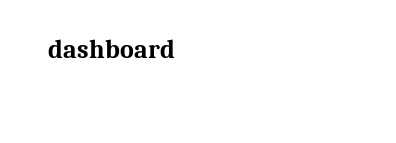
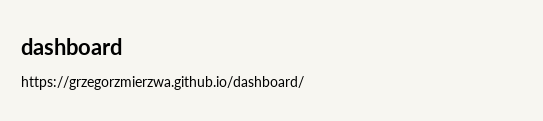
(175, 48) none -> [21,76,304,90] // https://grzegorzmierzwa.github.io/dashboard/

